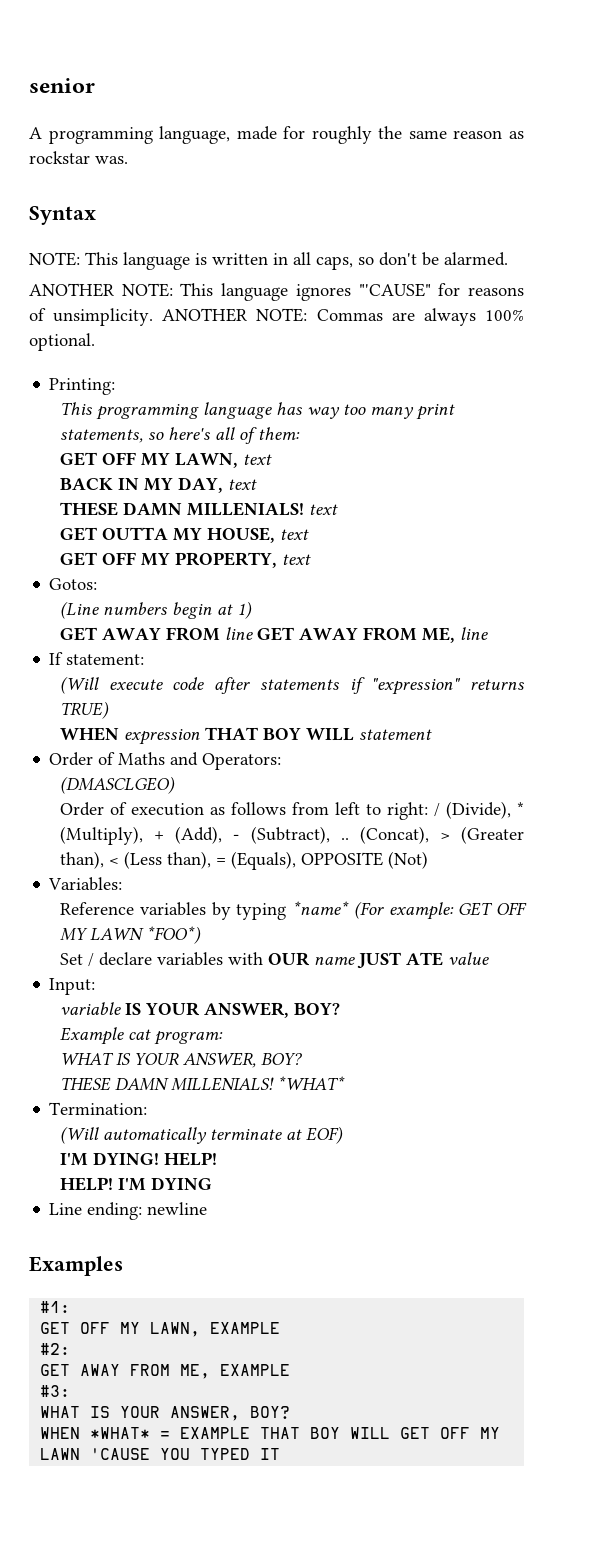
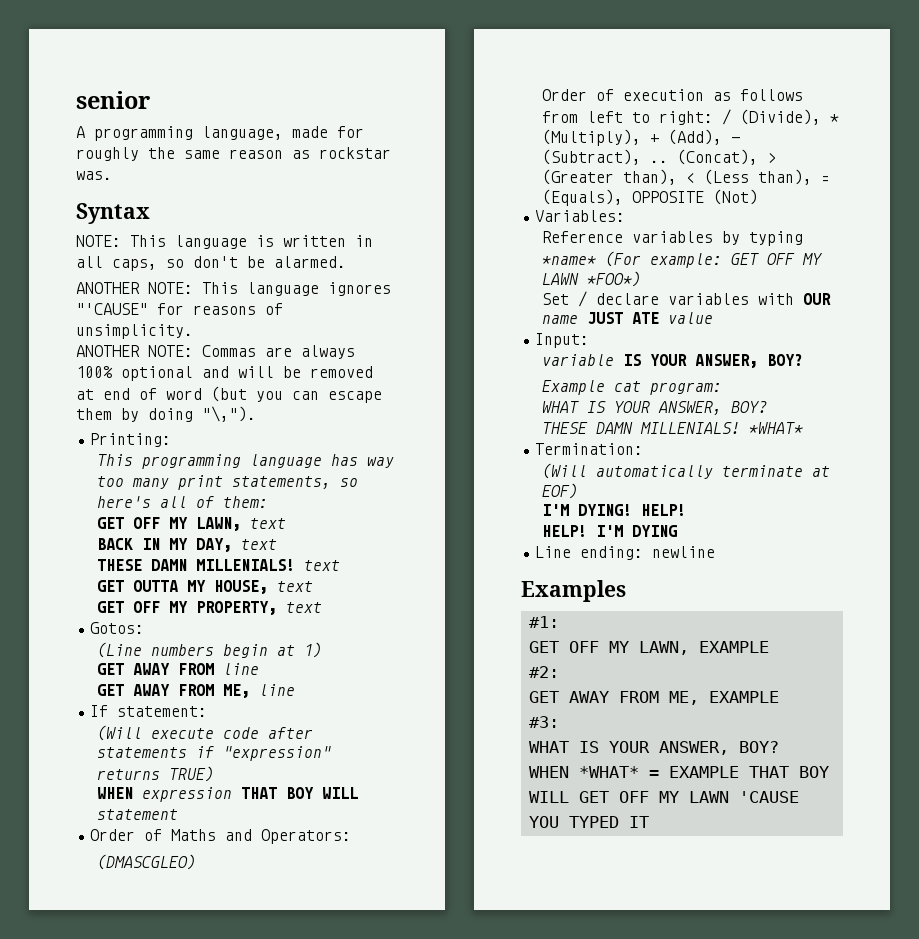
(154, 317) none -> (193, 331) //
[29,333,95,351] optional. -> [121,366,373,381] [76,386,382,403] [76,406,256,422] optional and will be removed at end of word (but you can escape them by doing "\,").
(254, 633) none -> (260, 669) //
[60,776,176,794] (DMASCLGEO) -> [97,854,197,870] (DMASCGLEO)

